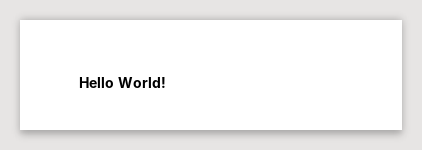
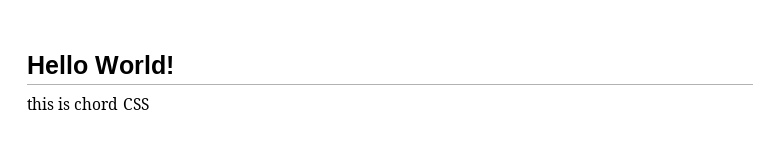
(166, 82) none -> [27,97,149,110] // this is chord CSS

